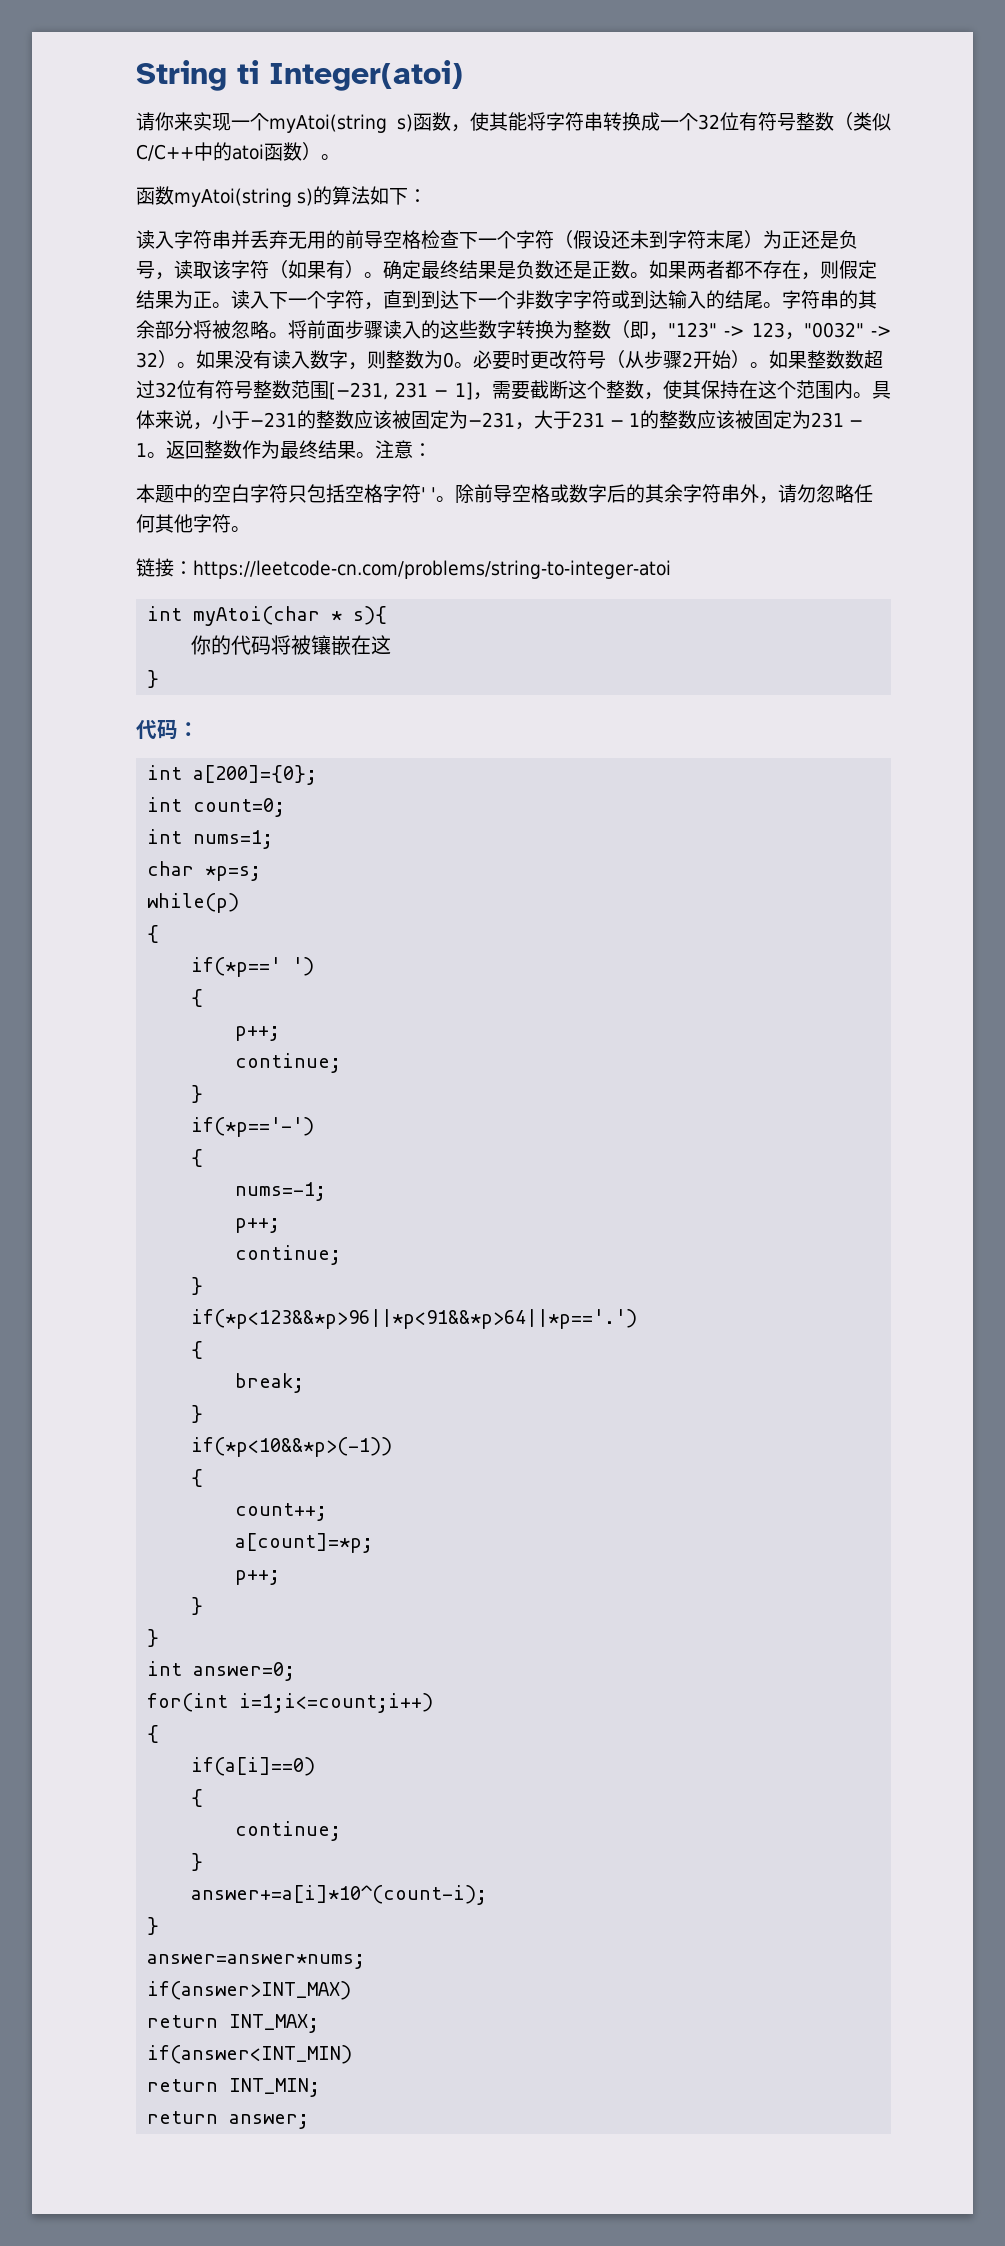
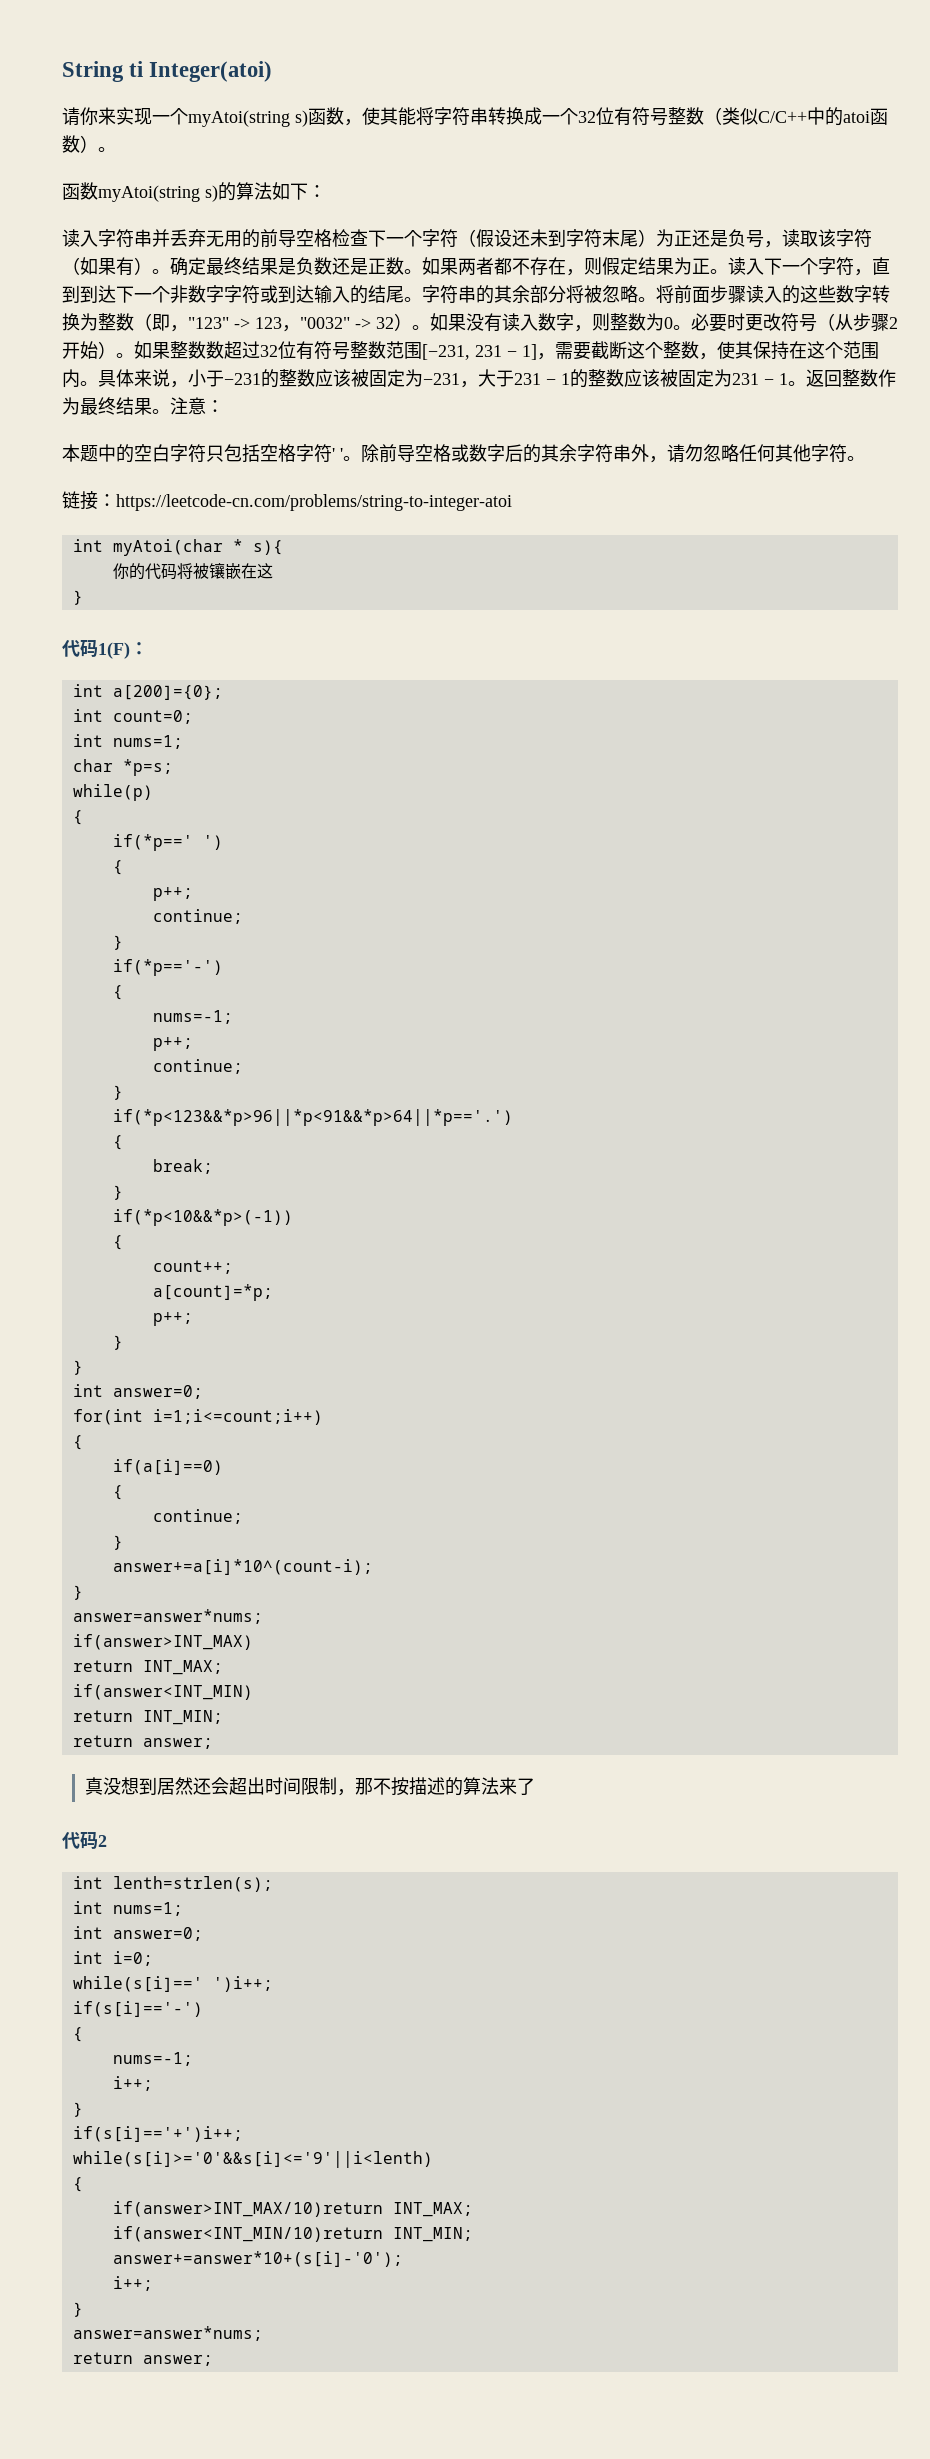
(178, 729) none -> [98,642,130,659] 1(F)
(310, 2121) none -> [85,1777,536,1796] [62,1831,107,1849] [72,1876,273,1892] [72,1901,183,1916] [72,1926,203,1941] [72,1951,153,1966] [72,1976,273,1992] [72,2001,203,2017] [72,2027,83,2042] [112,2052,193,2066] [112,2076,153,2091] [72,2102,83,2117] [72,2126,243,2142] [72,2151,433,2168] [72,2177,83,2192] [112,2201,473,2217] [112,2226,473,2242] [112,2251,403,2267] [112,2276,153,2291] [72,2302,83,2317] [72,2326,263,2341] [72,2352,213,2366] // 真没想到居然还会超出时间限制，那不按描述的算法来了 // 代码2 // int lenth=strlen(s); // int nums=1; // int answer=0; // int i=0; // while(s[i]==' ')i++; // if(s[i]=='-') // { // nums=-1; // i++; // } // if(s[i]=='+')i++; // while(s[i]>='0'&&s[i]<='9'||i<lenth) // { // if(answer>INT_MAX/10)return INT_MAX; // if(answer<INT_MIN/10)return INT_MIN; // answer+=answer*10+(s[i]-'0'); // i++; // } // answer=answer*nums; // return answer;

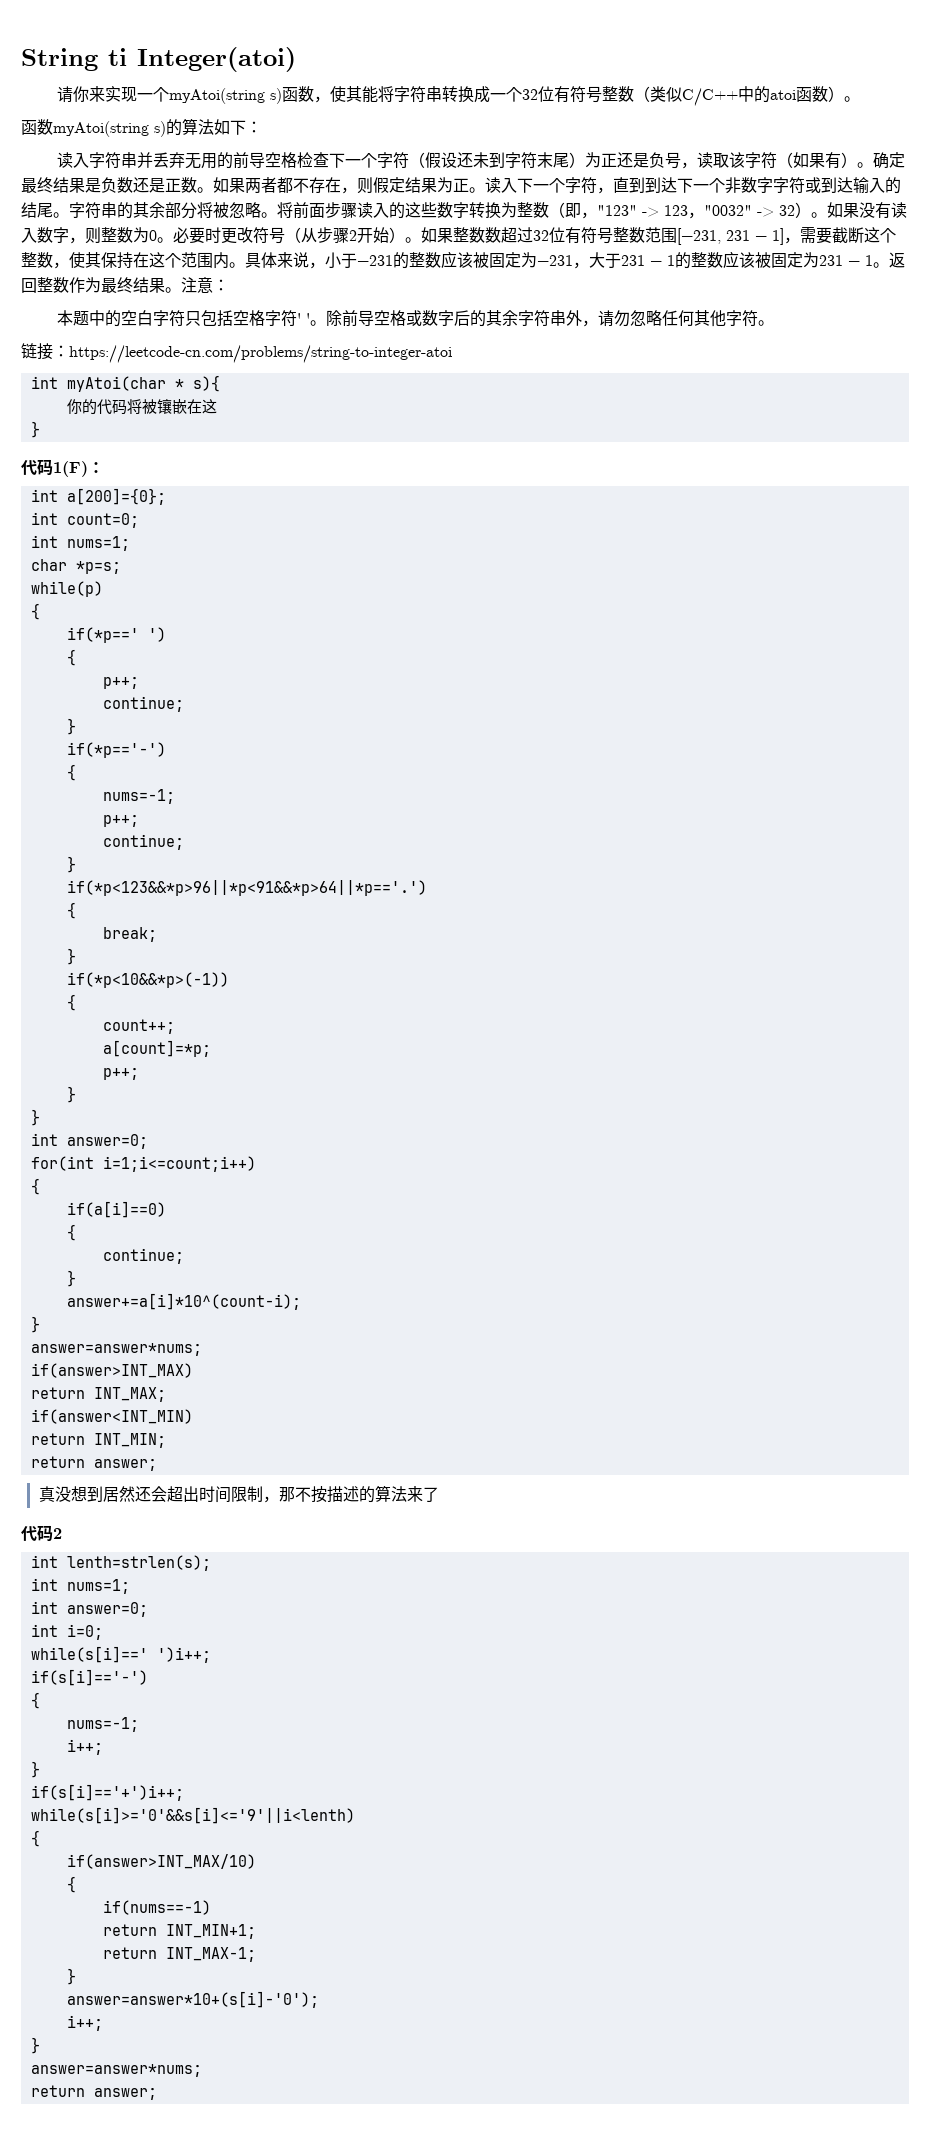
[112,2201,473,2217] [112,2226,473,2242] [112,2251,403,2267] if(answer>INT_MAX/10)return INT_MAX; // if(answer<INT_MIN/10)return INT_MIN; // answer+=answer*10+(s[i]-'0'); -> [66,1854,256,1869] [66,1876,76,1893] [102,1900,211,1915] [102,1924,256,1939] [102,1947,256,1962] [66,1968,76,1985] [66,1991,319,2008] if(answer>INT_MAX/10) // { // if(nums==-1) // return INT_MIN+1; // return INT_MAX-1; // } // answer=answer*10+(s[i]-'0');

